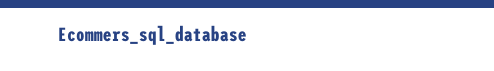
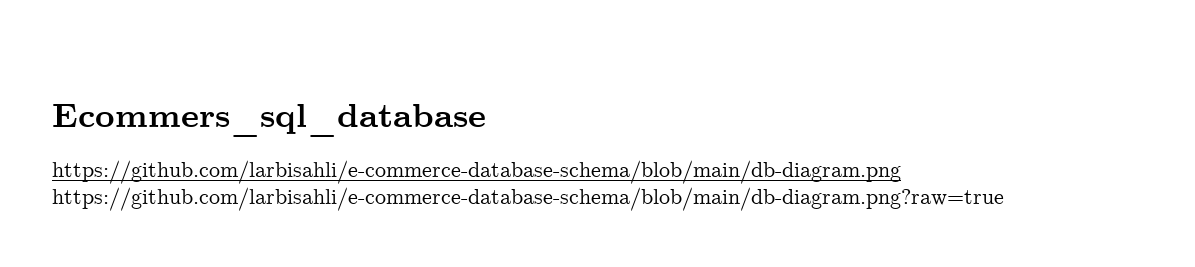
(247, 35) none -> [52,160,901,184] [52,187,1004,211] // https://github.com/larbisahli/e-commerce-database-schema/blob/main/db-diagram.png https://github.com/larbisahli/e-commerce-database-schema/blob/main/db-diagram.png?raw=true

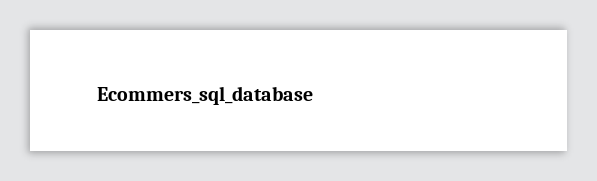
[52,160,901,184] [52,187,1004,211] // https://github.com/larbisahli/e-commerce-database-schema/blob/main/db-diagram.png https://github.com/larbisahli/e-commerce-database-schema/blob/main/db-diagram.png?raw=true -> (313, 95) none

